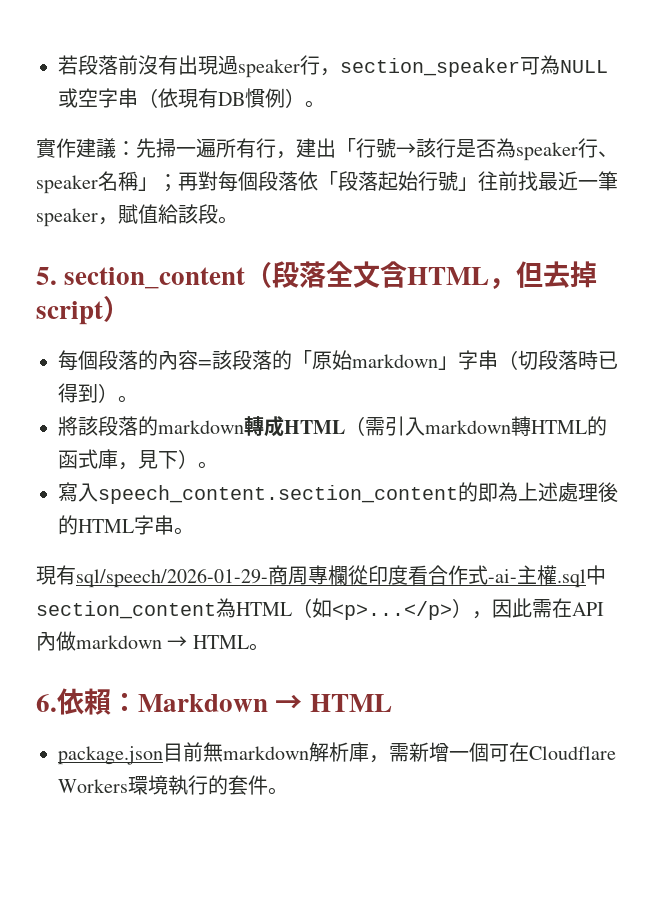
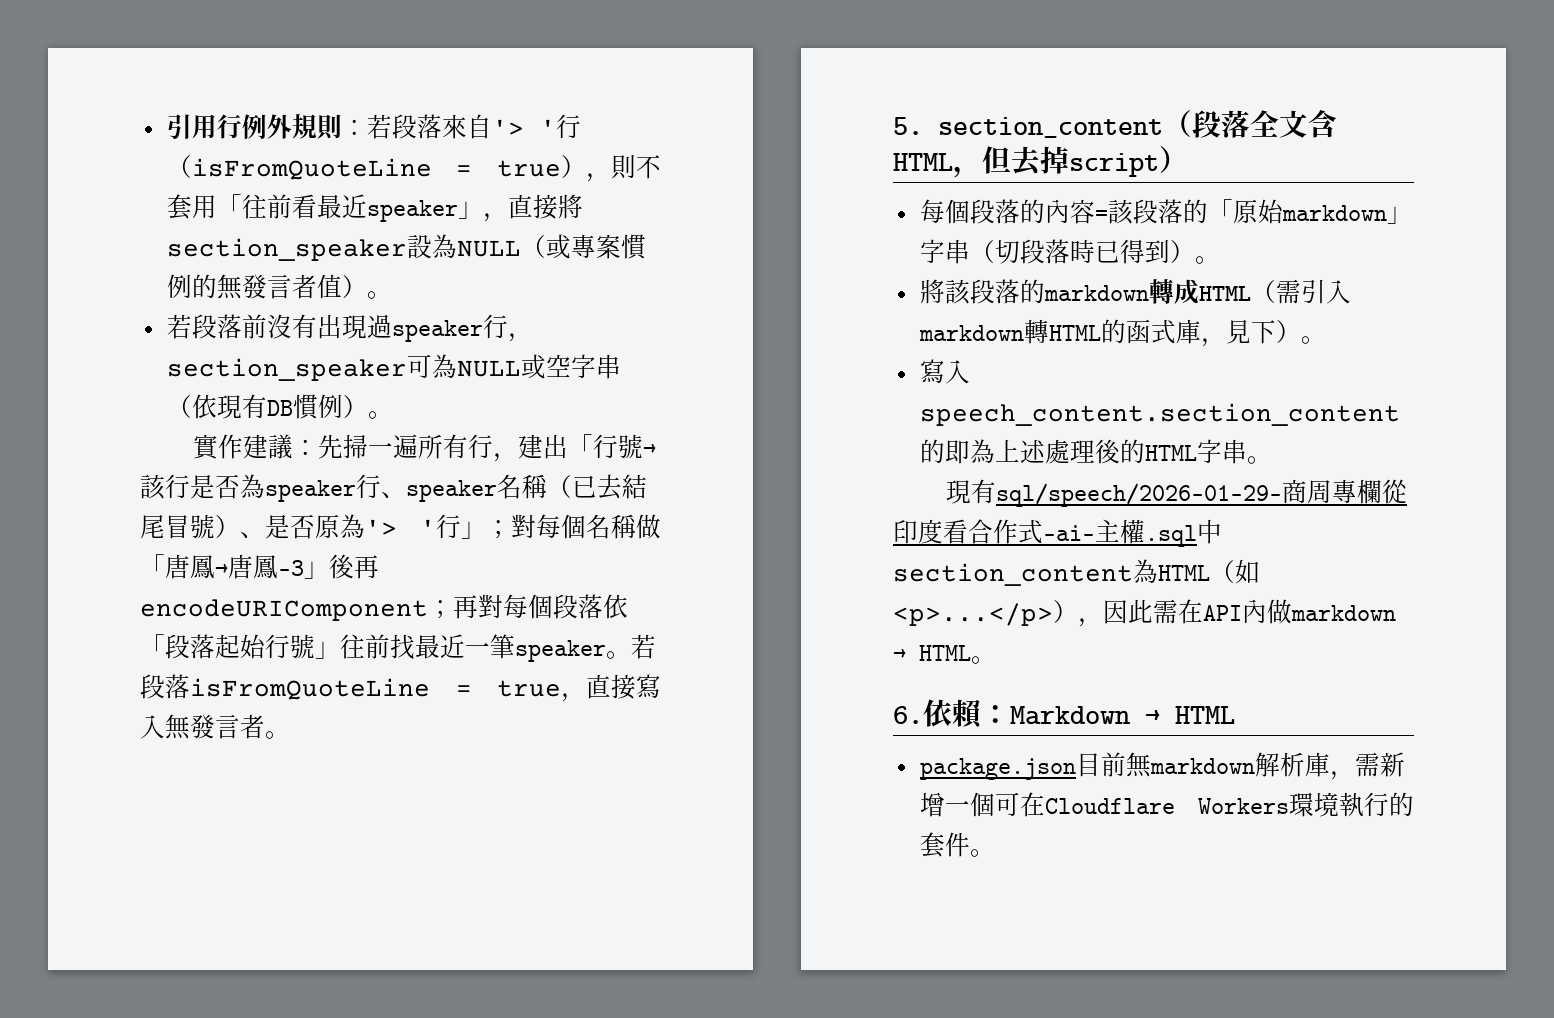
(58, 65) none -> [166,114,581,140] [166,155,661,182] [166,194,583,222] [166,234,647,261] [166,274,392,300] 引用行例外規則：若段落來自'> '行（isFromQuoteLine = true），則不套用「往前看最近speaker」，直接將section_speaker設為NULL（或專案慣例的無發言者值）。 //
[138,177,158,191] 」 -> [547,474,647,500] [140,514,661,539] [140,554,379,579] [140,599,428,621] （已去結尾冒號）、是否原為'> '行」；對每個名稱做「唐鳳→唐鳳-3」後再encodeURIComponent
[98,204,218,225] ，賦值給該段 -> [606,634,656,659] [140,674,661,702] [140,714,265,740] 。若段落isFromQuoteLine = true，直接寫入無發言者

